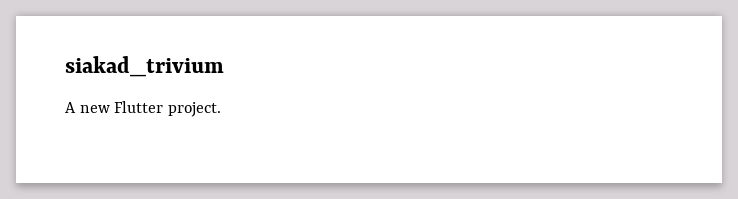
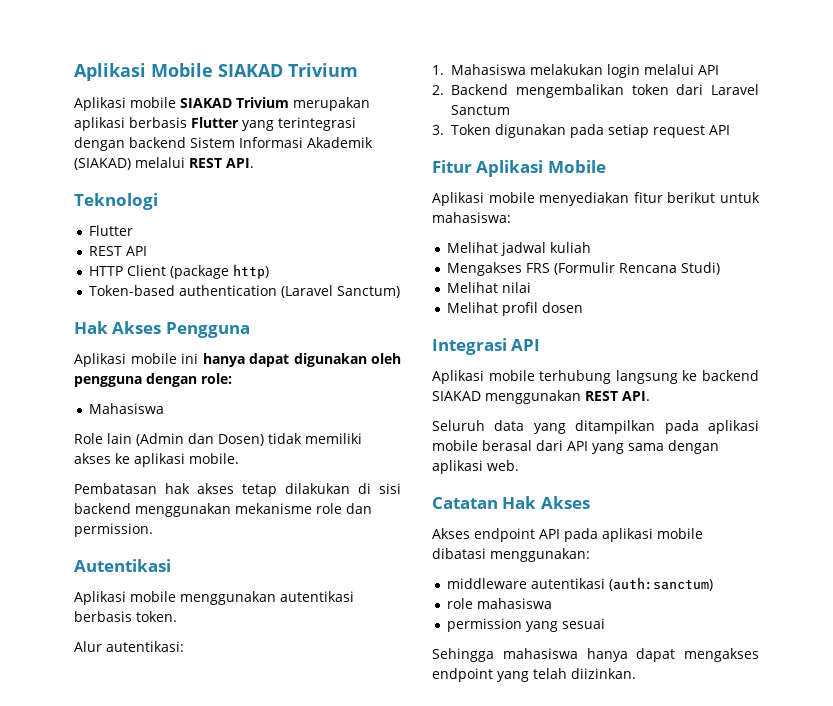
[65,56,224,77] [65,101,222,117] siakad_trivium // A new Flutter project. -> [74,63,358,81] [74,97,370,111] [74,117,356,131] [74,137,373,151] [74,157,254,170] [74,193,158,210] [89,225,134,236] [89,246,148,256] [89,264,270,279] [89,285,401,298] [74,321,250,338] [74,353,401,367] [74,373,232,387] [89,403,165,414] [74,433,362,446] [74,453,239,467] [74,483,401,497] [74,503,372,517] [74,523,153,537] [74,559,171,572] [74,591,354,605] [74,611,177,622] [74,641,184,652] [432,64,719,78] [432,84,759,98] [451,105,510,115] [432,124,730,138] [432,160,606,177] [432,192,760,206] [432,212,511,223] [447,242,592,256] [447,262,721,276] [447,282,532,293] [447,302,584,316] [432,338,541,355] [432,370,759,384] [432,390,650,404] [432,420,759,434] [432,440,719,454] [432,460,519,474] [432,496,590,509] [432,528,703,542] [432,548,590,562] [447,577,714,591] [447,598,553,609] [447,618,606,632] [432,648,759,662] [432,668,636,682] Aplikasi Mobile SIAKAD Trivium // Aplikasi mobile SIAKAD Trivium merupakan aplikasi berbasis Flutter yang terintegrasi dengan backend Sistem Informasi Akademik (SIAKAD) melalui REST API. // Teknologi // Flutter // REST API // HTTP Client (package http) // Token-based authentication (Laravel Sanctum) // Hak Akses Pengguna // Aplikasi mobile ini hanya dapat digunakan oleh pengguna dengan role: // Mahasiswa // Role lain (Admin dan Dosen) tidak memiliki akses ke aplikasi mobile. // Pembatasan hak akses tetap dilakukan di sisi backend menggunakan mekanisme role dan permission. // Autentikasi // Aplikasi mobile menggunakan autentikasi berbasis token. // Alur autentikasi: // 1. Mahasiswa melakukan login melalui API // 2. Backend mengembalikan token dari Laravel Sanctum // 3. Token digunakan pada setiap request API // Fitur Aplikasi Mobile // Aplikasi mobile menyediakan fitur berikut untuk mahasiswa: // Melihat jadwal kuliah // Mengakses FRS (Formulir Rencana Studi) // Melihat nilai // Melihat profil dosen // Integrasi API // Aplikasi mobile terhubung langsung ke backend SIAKAD menggunakan REST API. // Seluruh data yang ditampilkan pada aplikasi mobile berasal dari API yang sama dengan aplikasi web. // Catatan Hak Akses // Akses endpoint API pada aplikasi mobile dibatasi menggunakan: // middleware autentikasi (auth:sanctum) // role mahasiswa // permission yang sesuai // Sehingga mahasiswa hanya dapat mengakses endpoint yang telah diizinkan.

